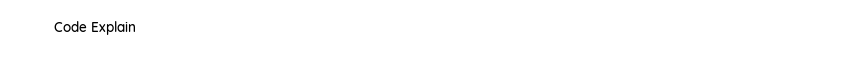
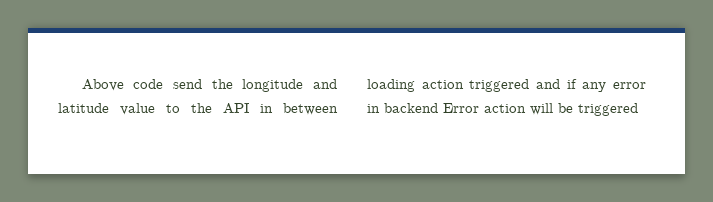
[54,21,136,35] Code Explain -> [81,79,337,92] [58,103,338,115] [367,79,646,92] [367,103,638,116] Above code send the longitude and latitude value to the API in between loading action triggered and if any error in backend Error action will be triggered

